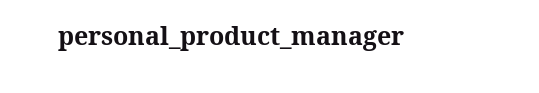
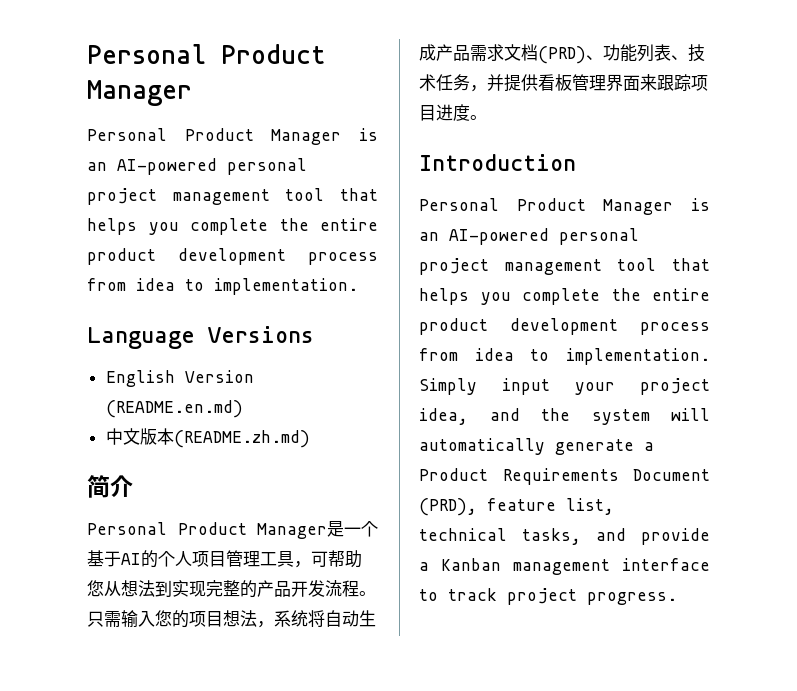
[58,26,404,51] personal_product_manager -> [87,44,326,64] [87,80,192,106] [87,128,378,145] [87,158,307,175] [87,188,378,205] [87,218,378,235] [87,248,378,265] [87,278,358,295] [87,326,314,349] [105,370,254,387] [105,400,243,418] [105,428,310,448] [87,475,133,498] [87,521,378,539] [87,550,362,568] [87,580,376,598] [87,610,376,628] [419,44,705,64] [419,74,708,92] [419,104,487,121] [419,154,576,171] [419,198,710,215] [419,228,639,245] [419,258,710,275] [419,288,710,305] [419,318,710,335] [419,348,710,365] [419,378,710,395] [419,408,710,425] [419,438,654,455] [419,468,710,485] [419,498,614,516] [419,528,710,545] [419,558,710,575] [419,588,677,605] Personal Product Manager // Personal Product Manager is an AI-powered personal project management tool that helps you complete the entire product development process from idea to implementation. // Language Versions // English Version (README.en.md) // 中文版本(README.zh.md) // 简介 // Personal Product Manager是一个基于AI的个人项目管理工具，可帮助您从想法到实现完整的产品开发流程。只需输入您的项目想法，系统将自动生成产品需求文档(PRD)、功能列表、技术任务，并提供看板管理界面来跟踪项目进度。 // Introduction // Personal Product Manager is an AI-powered personal project management tool that helps you complete the entire product development process from idea to implementation. Simply input your project idea, and the system will automatically generate a Product Requirements Document (PRD), feature list, technical tasks, and provide a Kanban management interface to track project progress.

